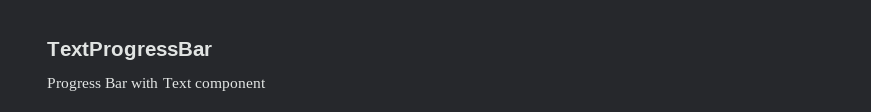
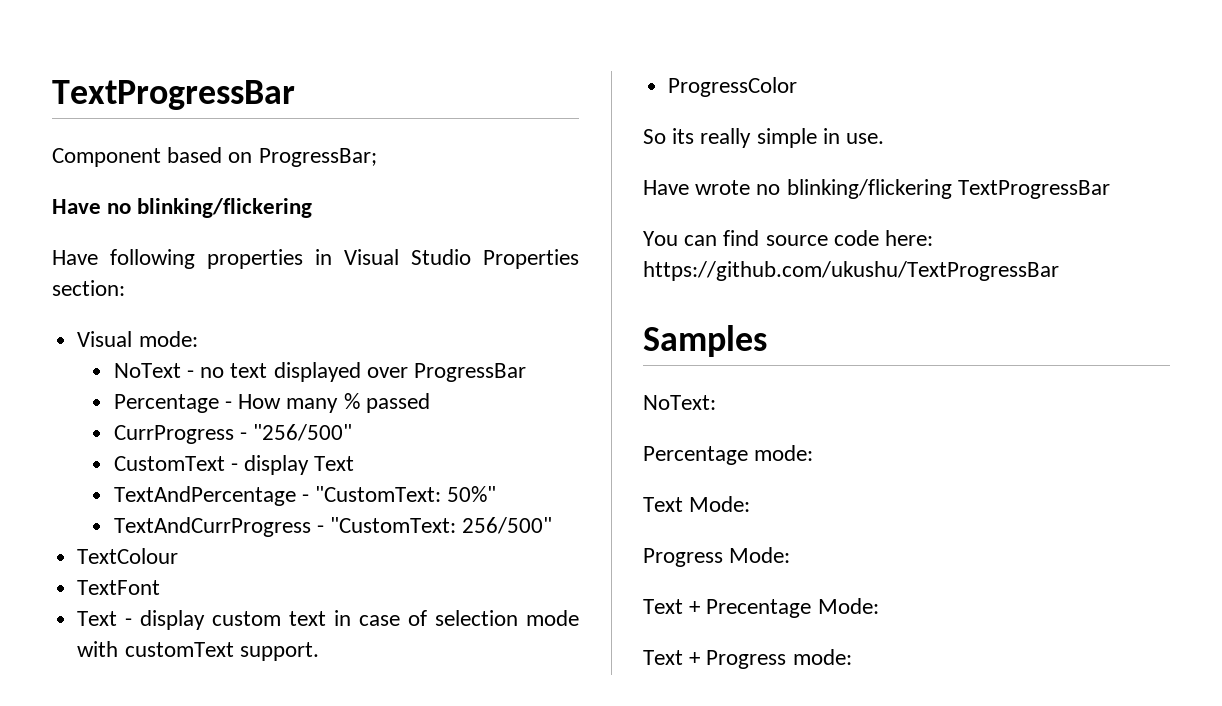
[47,42,212,60] [47,78,266,91] TextProgressBar // Progress Bar with Text component -> [52,80,295,110] [52,147,377,167] [52,198,313,218] [52,249,579,269] [52,280,125,296] [77,331,198,347] [113,362,527,382] [113,393,430,413] [113,424,353,444] [113,455,355,475] [113,486,497,506] [113,517,553,537] [77,548,179,564] [77,580,161,595] [77,610,579,630] [77,641,319,661] [668,77,798,97] [643,128,885,148] [643,179,1110,199] [643,230,934,246] [643,261,1059,281] [643,325,767,357] [643,395,716,410] [643,445,814,465] [643,496,751,512] [643,547,791,567] [643,598,879,618] [643,649,852,669] TextProgressBar // Component based on ProgressBar; // Have no blinking/flickering // Have following properties in Visual Studio Properties section: // Visual mode: // NoText - no text displayed over ProgressBar // Percentage - How many % passed // CurrProgress - "256/500" // CustomText - display Text // TextAndPercentage - "CustomText: 50%" // TextAndCurrProgress - "CustomText: 256/500" // TextColour // TextFont // Text - display custom text in case of selection mode with customText support. // ProgressColor // So its really simple in use. // Have wrote no blinking/flickering TextProgressBar // You can find source code here: https://github.com/ukushu/TextProgressBar // Samples // NoText: // Percentage mode: // Text Mode: // Progress Mode: // Text + Precentage Mode: // Text + Progress mode:

